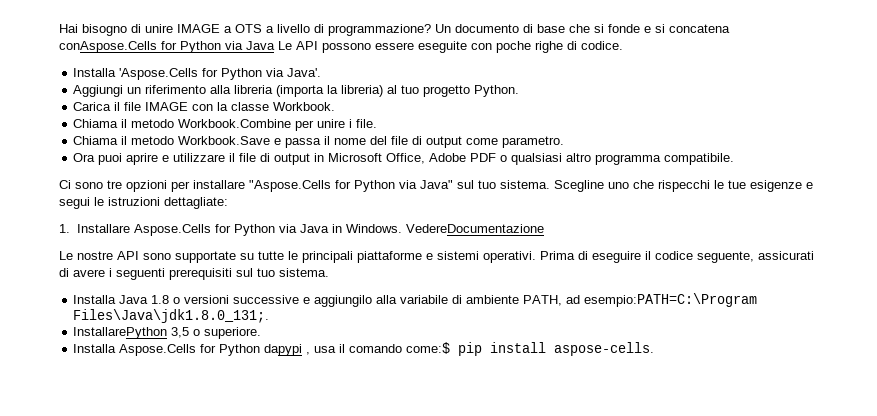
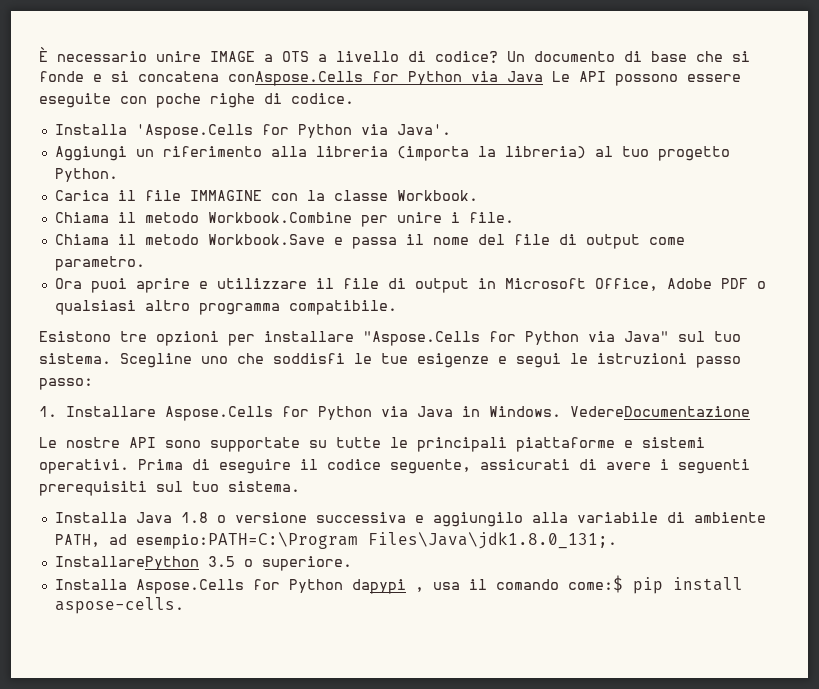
[59,24,141,36] Hai bisogno di -> [39,47,147,62] È necessario
[328,24,431,36] programmazione? -> [435,51,498,63] codice?
[145,102,189,111] IMAGE -> [189,190,262,201] IMMAGINE
[59,180,103,189] Ci sono -> [39,331,111,342] Esistono
[658,180,710,192] rispecchi -> [273,353,345,364] soddisfi
[164,197,228,209] dettagliate: -> [696,356,741,368] [39,378,93,390] passo passo:
[184,295,300,304] versioni successive -> [234,512,406,523] versione successiva
[171,327,190,338] 3,5 -> [207,556,235,567] 3.5

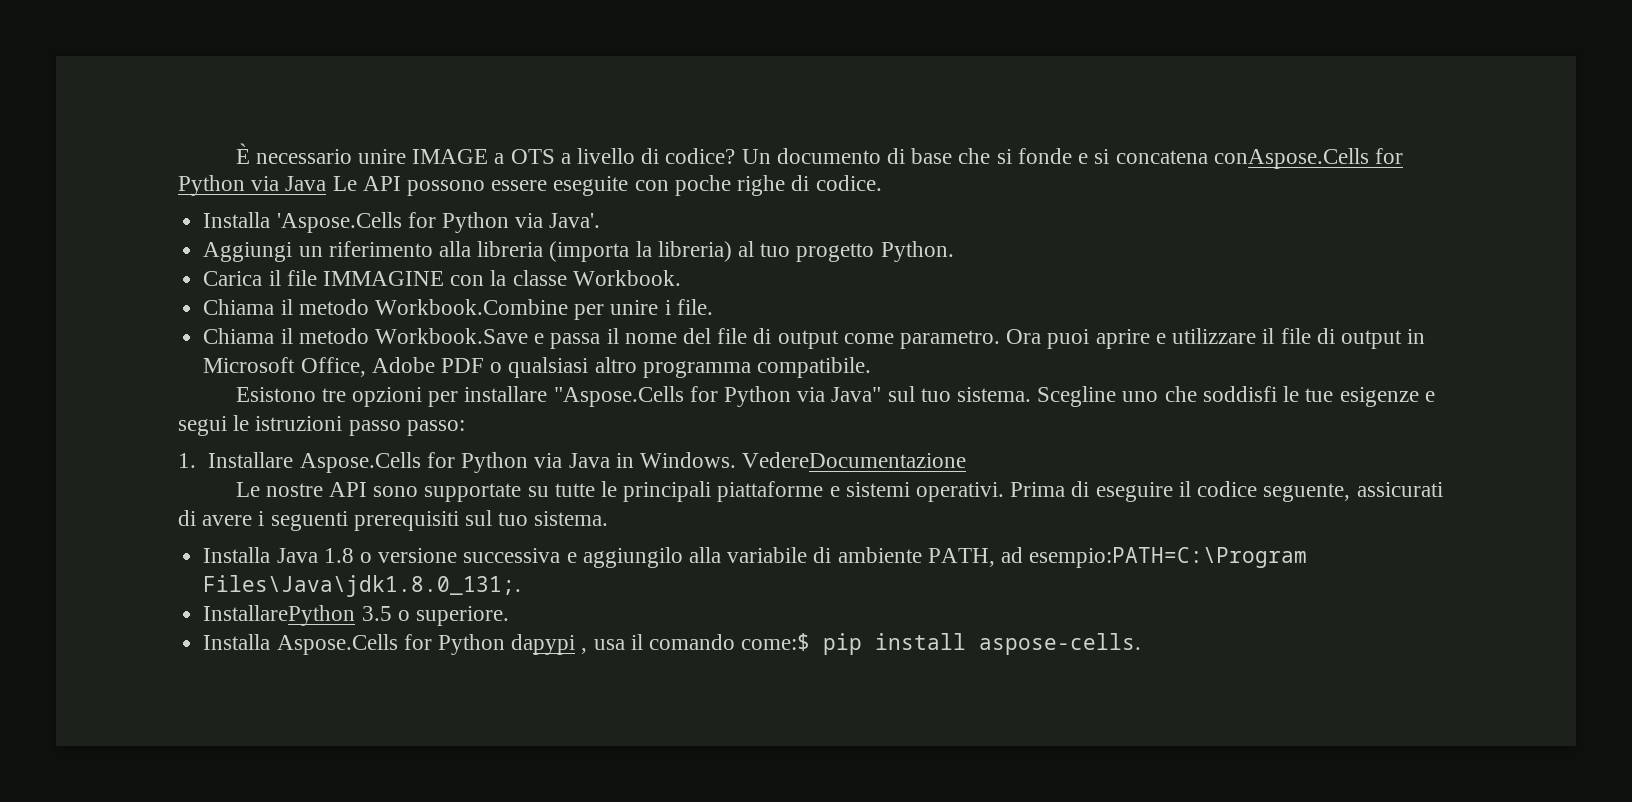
(145, 263) // -> (1001, 339) none

